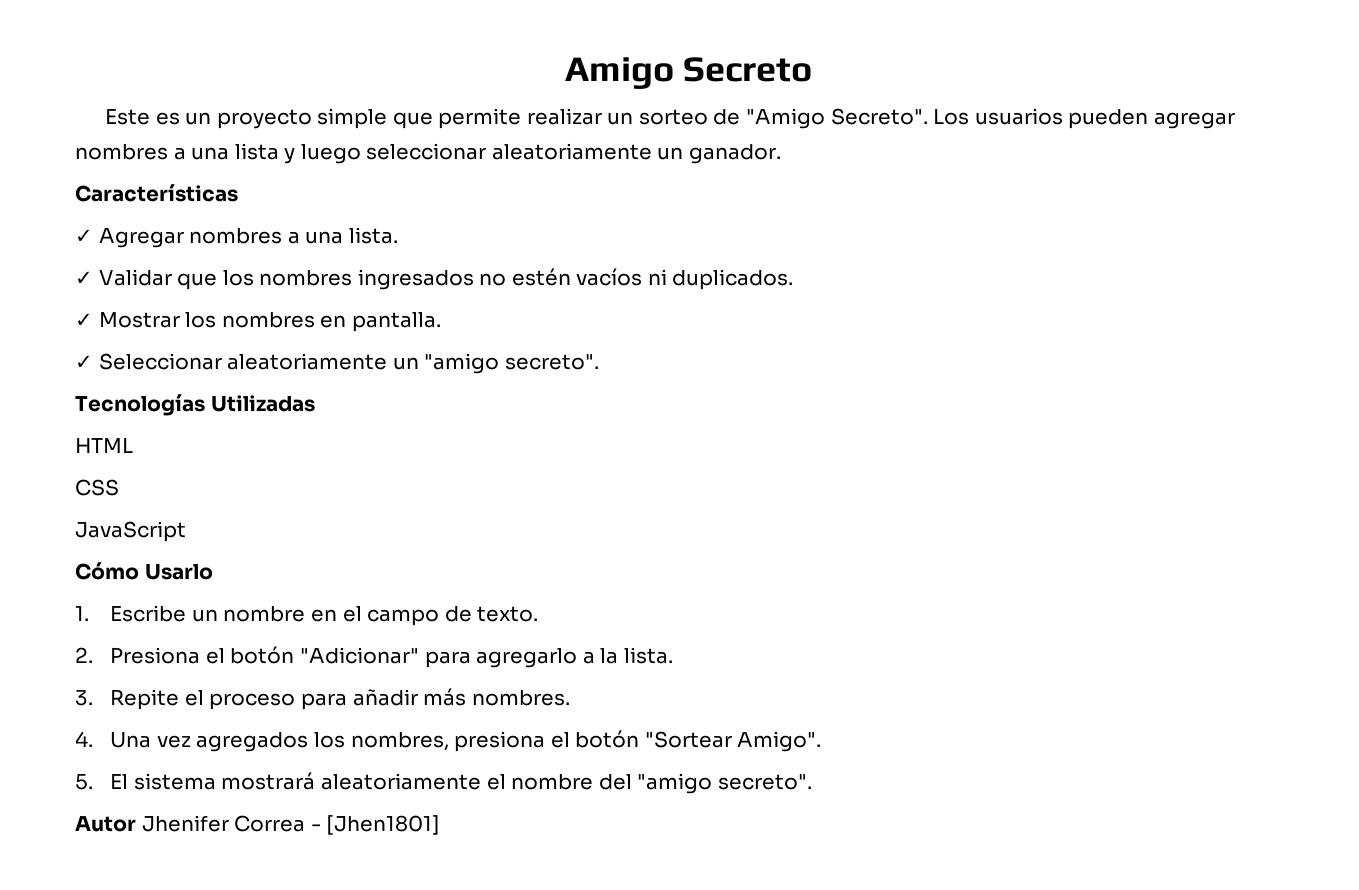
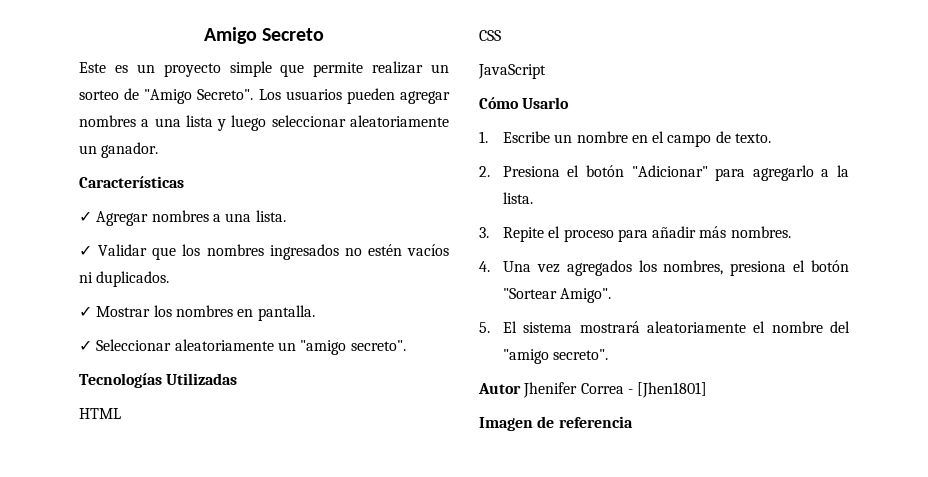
(441, 825) none -> [479,416,633,431] // Imagen de referencia

